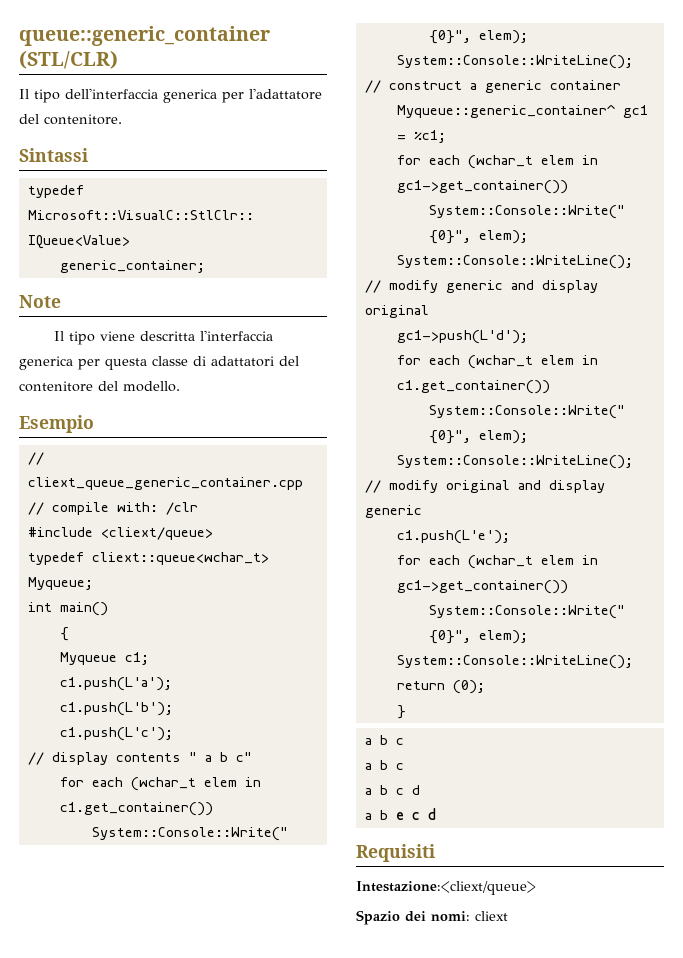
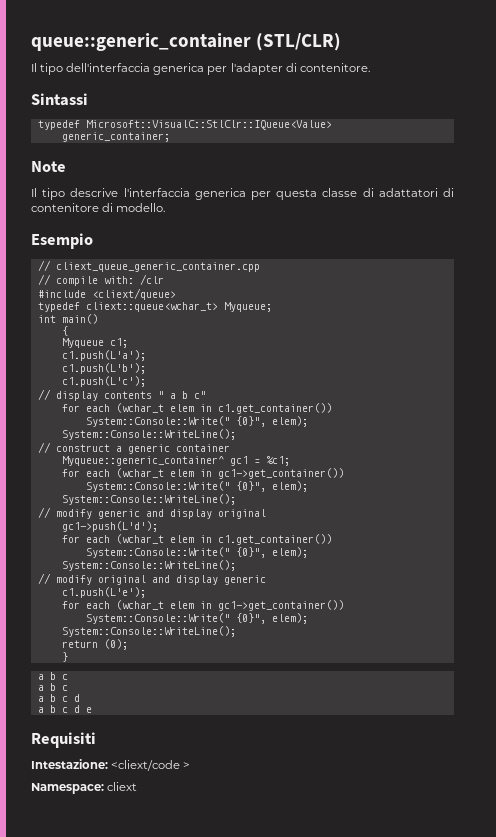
[249,88,322,100] [19,114,39,124] l'adattatore del -> [230,63,297,75] l'adapter di
[100,331,196,341] viene descritta -> [70,188,119,197] descrive
[279,356,299,366] [19,381,118,392] del contenitore del -> [442,188,454,197] [31,203,114,212] di contenitore di
[395,808,436,820] e c d -> [61,705,92,713] c d e
[356,881,536,895] [356,910,470,925] Intestazione:<cliext/queue> // Spazio dei nomi: -> [31,759,191,771] [31,783,104,794] Intestazione: <cliext/code > // Namespace:

